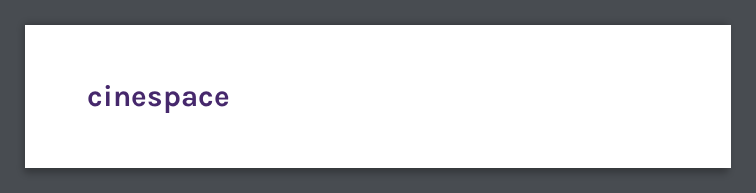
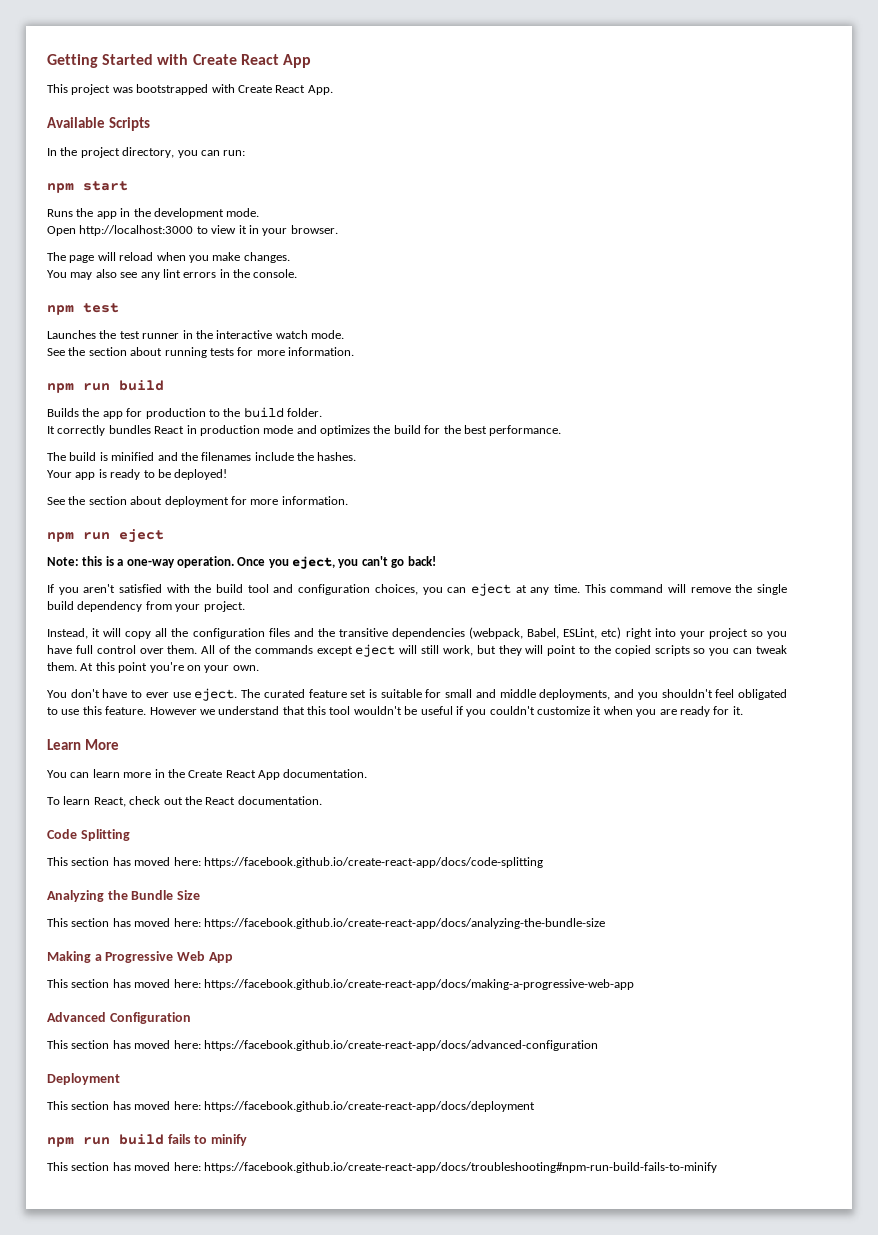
[87,85,230,113] cinespace -> [47,54,311,68] [47,84,333,95] [47,117,150,131] [47,147,246,158] [47,181,128,193] [47,208,260,219] [47,225,338,236] [47,252,290,263] [47,269,298,280] [47,303,119,315] [47,330,344,339] [47,347,354,358] [47,380,164,393] [47,407,322,419] [47,425,562,436] [47,452,357,461] [47,469,228,480] [47,496,348,507] [47,529,164,543] [47,556,436,569] [47,583,787,596] [47,601,245,612] [47,627,787,639] [47,644,787,657] [47,662,259,673] [47,688,788,701] [47,706,743,717] [47,739,119,750] [47,769,368,780] [47,796,322,807] [47,829,130,841] [47,857,543,868] [47,890,200,902] [47,918,605,929] [47,951,233,963] [47,979,634,990] [47,1012,191,1024] [47,1040,598,1051] [47,1073,120,1085] [47,1101,535,1112] [47,1134,247,1147] [47,1162,717,1173] Getting Started with Create React App // This project was bootstrapped with Create React App. // Available Scripts // In the project directory, you can run: // npm start // Runs the app in the development mode. // Open http://localhost:3000 to view it in your browser. // The page will reload when you make changes. // You may also see any lint errors in the console. // npm test // Launches the test runner in the interactive watch mode. // See the section about running tests for more information. // npm run build // Builds the app for production to the build folder. // It correctly bundles React in production mode and optimizes the build for the best performance. // The build is minified and the filenames include the hashes. // Your app is ready to be deployed! // See the section about deployment for more information. // npm run eject // Note: this is a one-way operation. Once you eject, you can't go back! // If you aren't satisfied with the build tool and configuration choices, you can eject at any time. This command will remove the single build dependency from your project. // Instead, it will copy all the configuration files and the transitive dependencies (webpack, Babel, ESLint, etc) right into your project so you have full control over them. All of the commands except eject will still work, but they will point to the copied scripts so you can tweak them. At this point you're on your own. // You don't have to ever use eject. The curated feature set is suitable for small and middle deployments, and you shouldn't feel obligated to use this feature. However we understand that this tool wouldn't be useful if you couldn't customize it when you are ready for it. // Learn More // You can learn more in the Create React App documentation. // To learn React, check out the React documentation. // Code Splitting // This section has moved here: https://facebook.github.io/create-react-app/docs/code-splitting // Analyzing the Bundle Size // This section has moved here: https://facebook.github.io/create-react-app/docs/analyzing-the-bundle-size // Making a Progressive Web App // This section has moved here: https://facebook.github.io/create-react-app/docs/making-a-progressive-web-app // Advanced Configuration // This section has moved here: https://facebook.github.io/create-react-app/docs/advanced-configuration // Deployment // This section has moved here: https://facebook.github.io/create-react-app/docs/deployment // npm run build fails to minify // This section has moved here: https://facebook.github.io/create-react-app/docs/troubleshooting#npm-run-build-fails-to-minify

